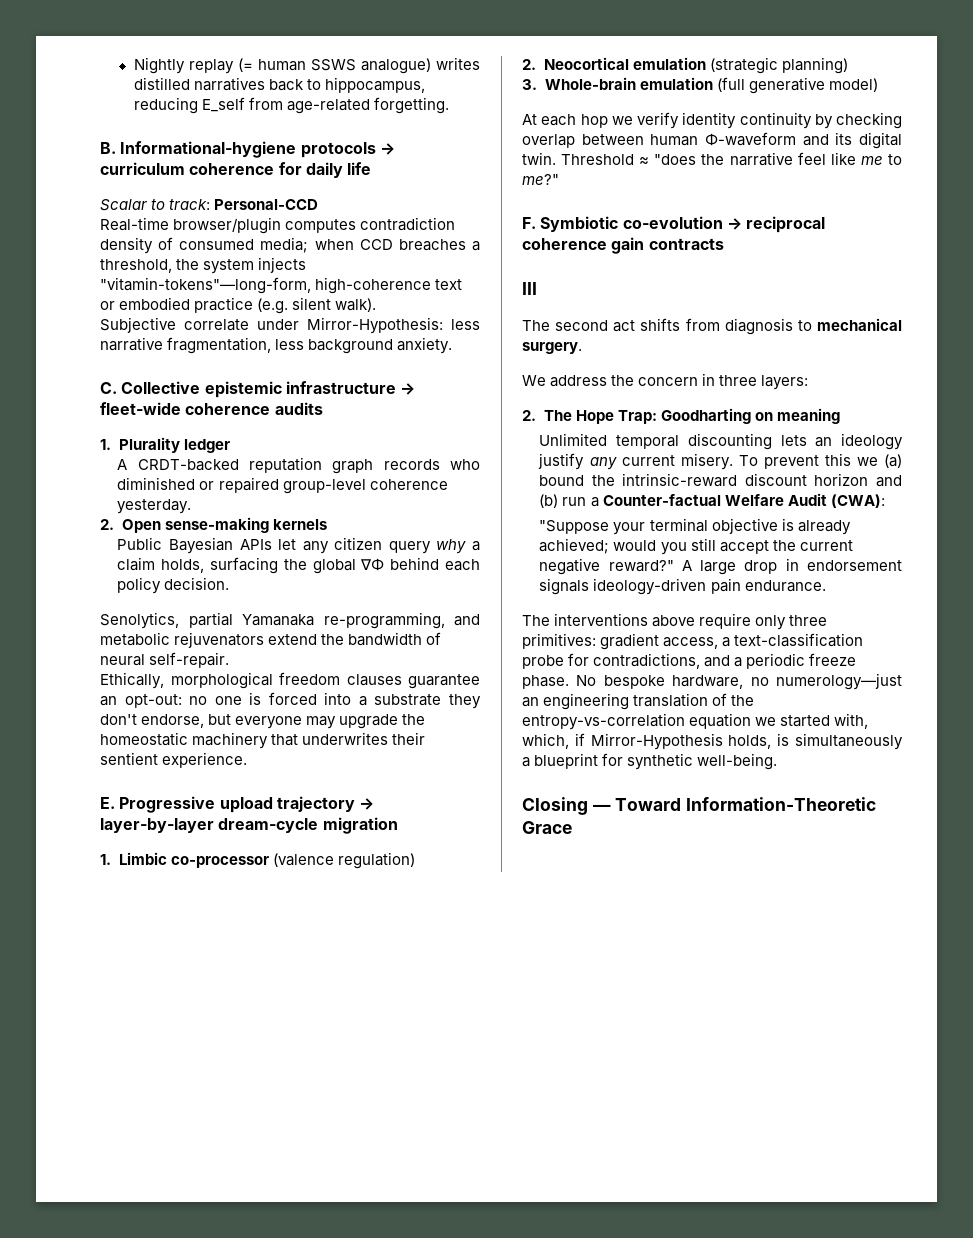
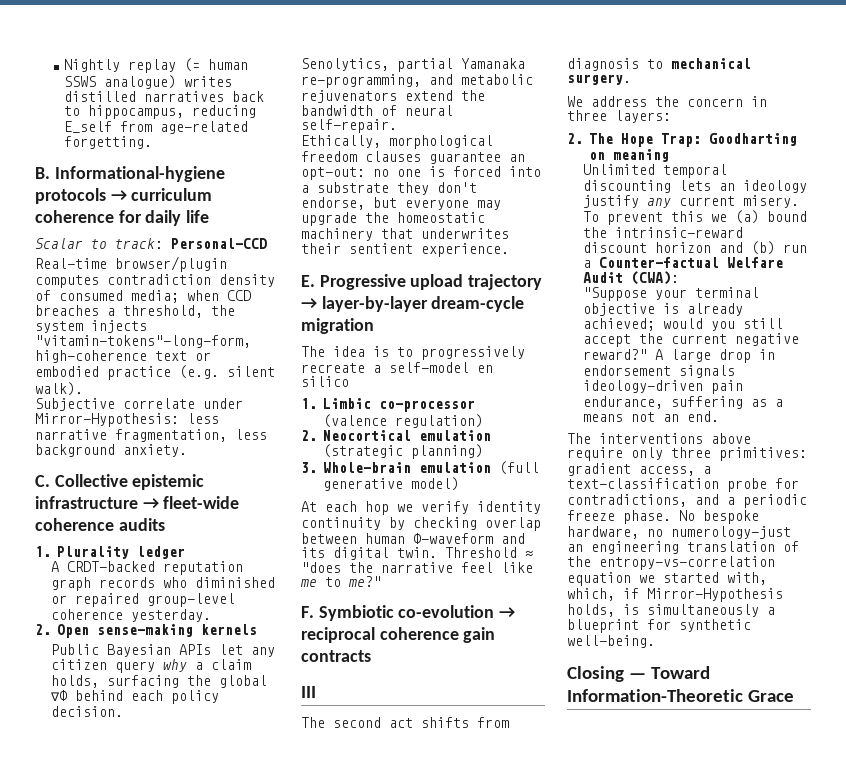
(398, 825) none -> [301,346,525,360] [301,362,493,373] [301,376,349,387] // The idea is to progressively recreate a self-model en silico
[744,580,826,592] endurance. -> [583,396,784,409] [583,411,720,422] endurance, suffering as a means not an end.

